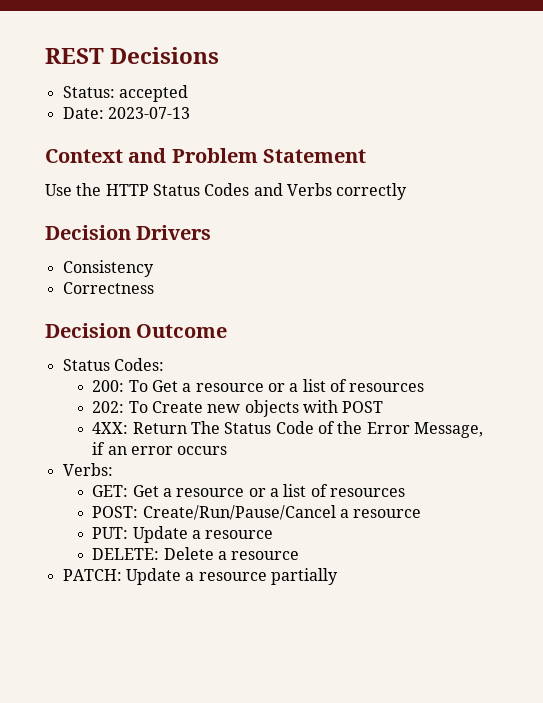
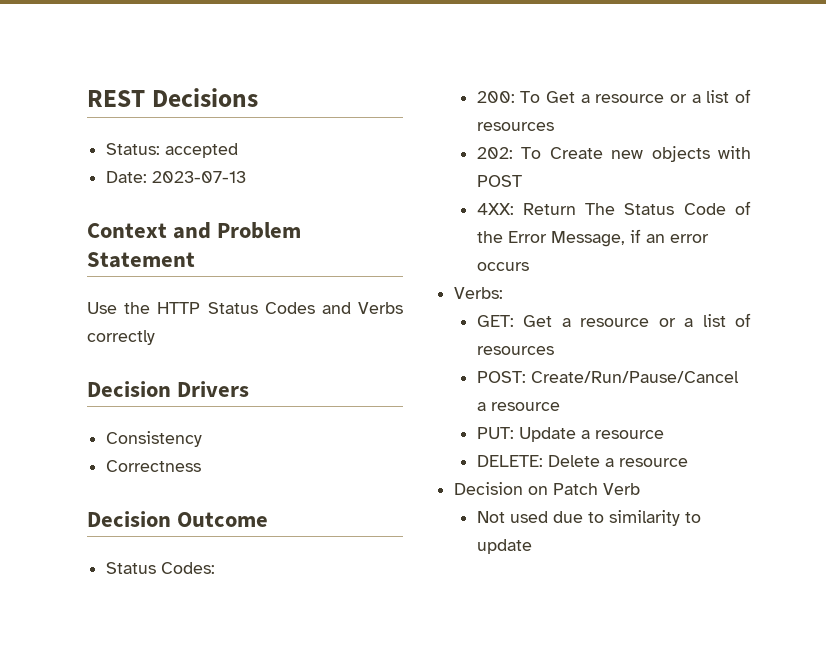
[62,568,338,585] PATCH: Update a resource partially -> [454,482,641,495] [476,510,701,526] [476,539,532,554] Decision on Patch Verb // Not used due to similarity to update

